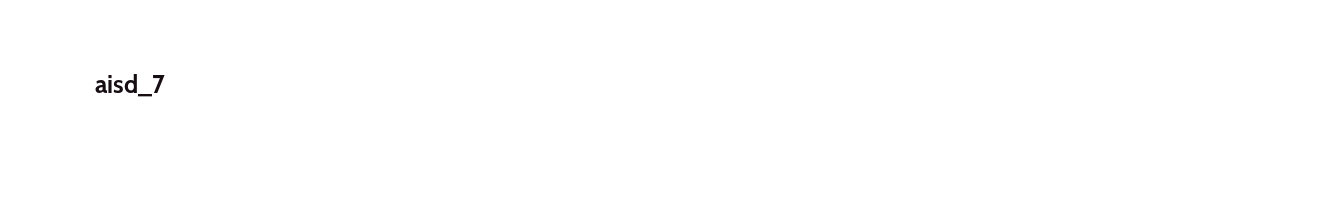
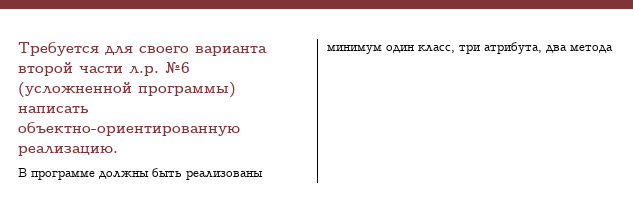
[95,74,165,97] aisd_7 -> [18,42,267,56] [18,61,190,76] [18,82,236,98] [18,106,89,113] [18,122,240,136] [18,146,118,156] [18,168,263,180] [327,42,613,54] Требуется для своего варианта второй части л.р. №6 (усложненной программы) написать объектно-ориентированную реализацию. // В программе должны быть реализованы минимум один класс, три атрибута, два метода

